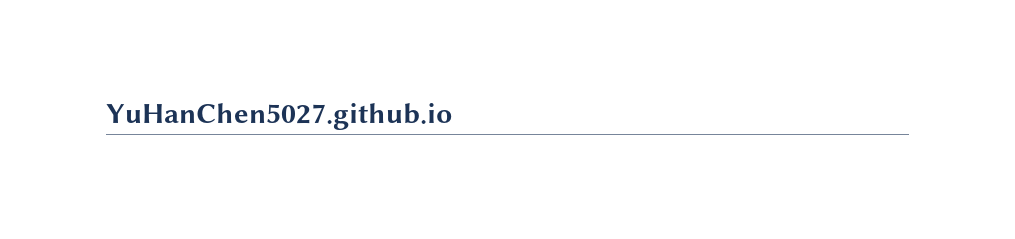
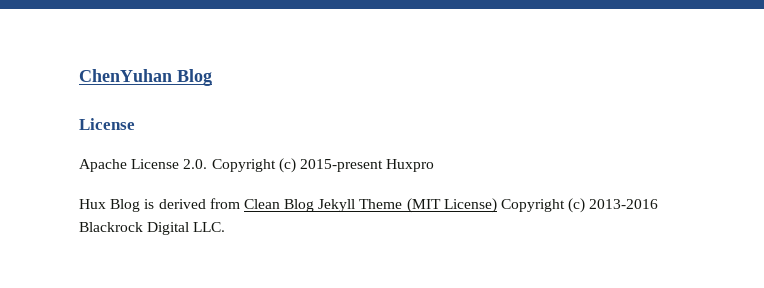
[106,103,452,130] YuHanChen5027.github.io -> [79,69,212,86] [79,118,135,130] [79,158,435,173] [79,198,659,213] [79,222,226,235] ChenYuhan Blog // License // Apache License 2.0. Copyright (c) 2015-present Huxpro // Hux Blog is derived from Clean Blog Jekyll Theme (MIT License) Copyright (c) 2013-2016 Blackrock Digital LLC.

